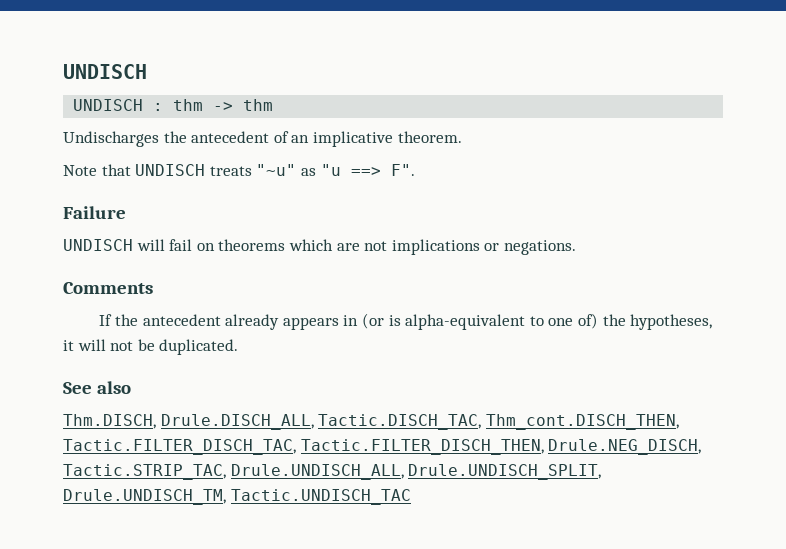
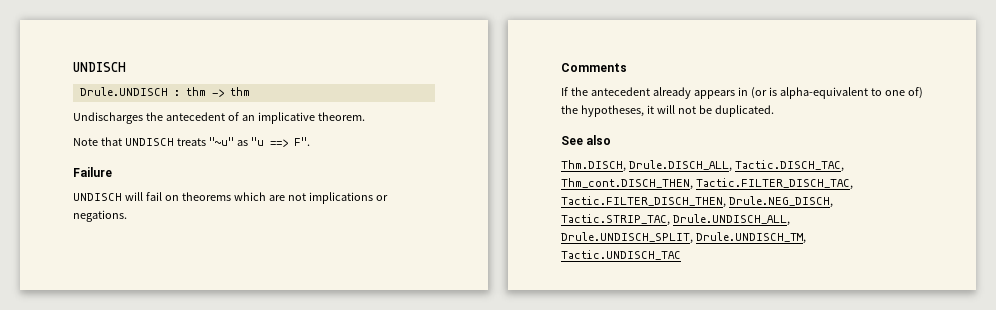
[73,99,144,111] UNDISCH -> [79,87,168,96] Drule.UNDISCH

